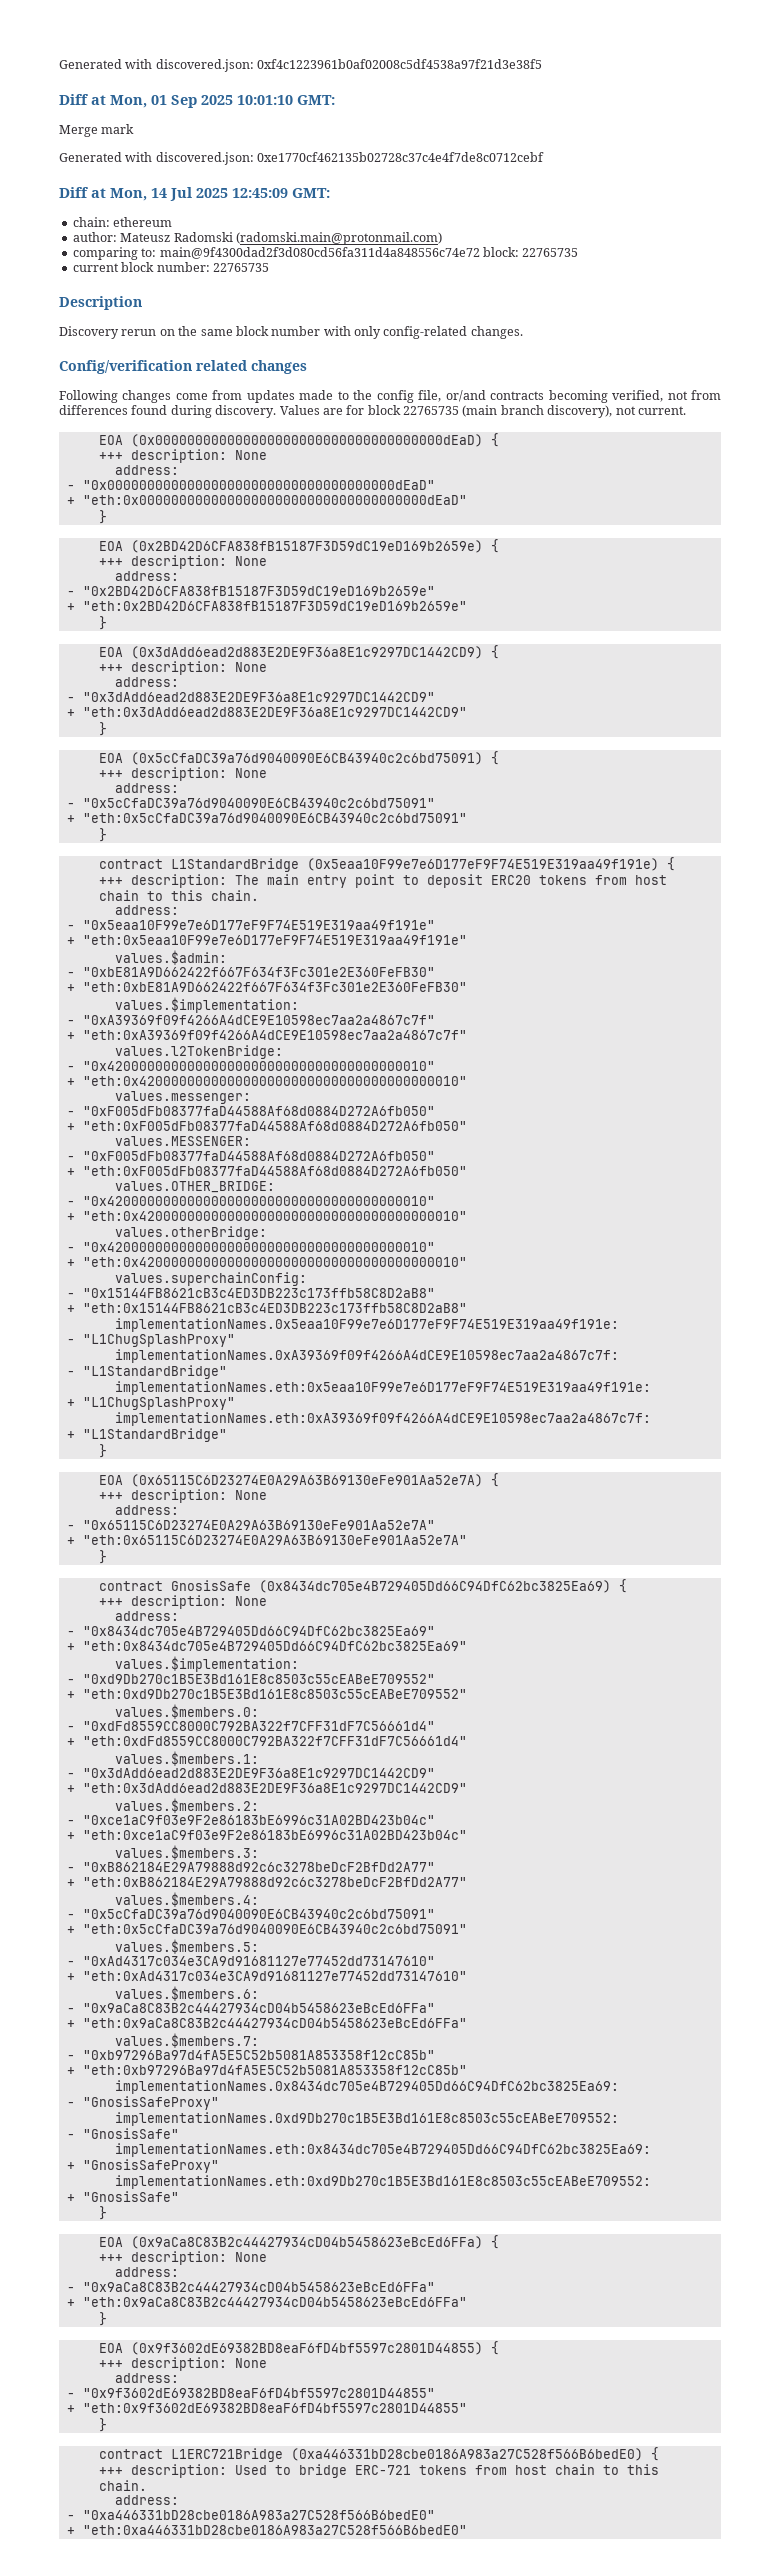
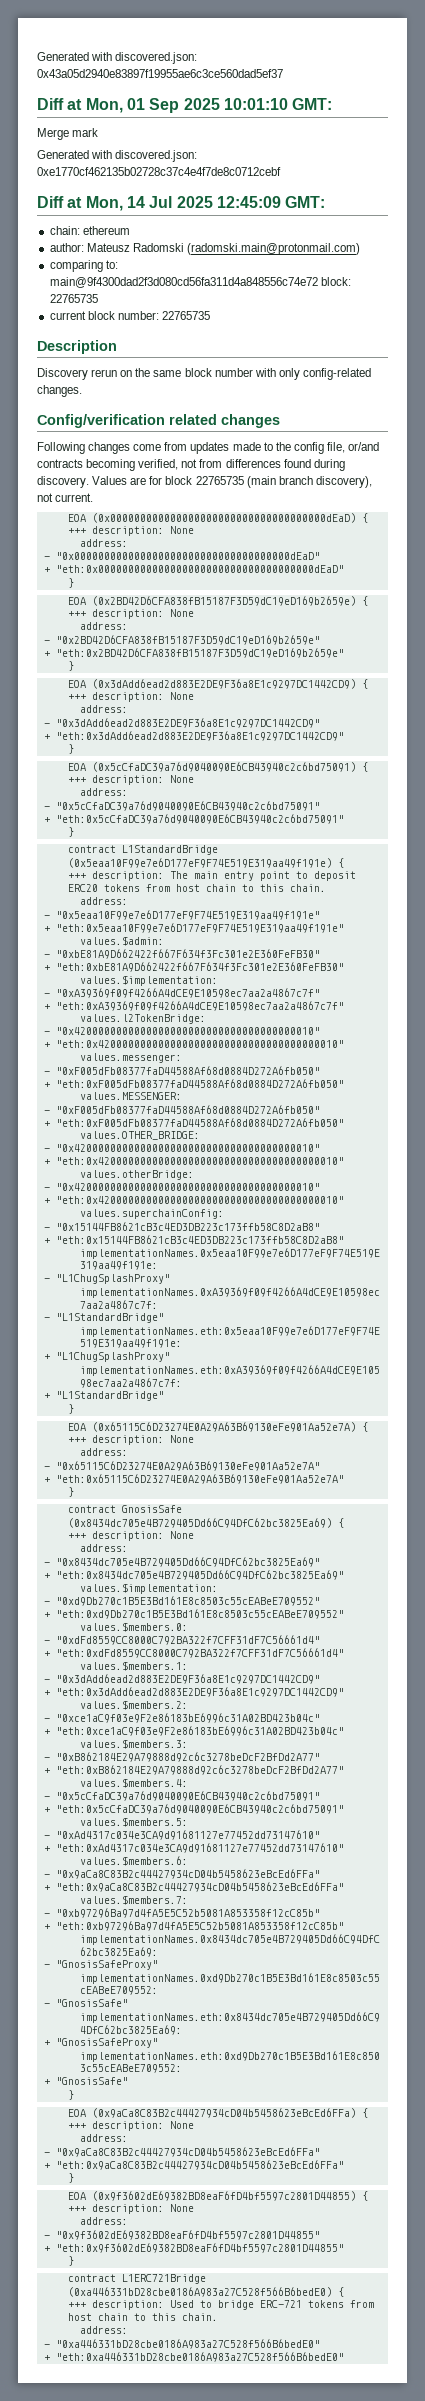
[59,59,543,72] Generated with discovered.json: 0xf4c1223961b0af02008c5df4538a97f21d3e38f5 -> [37,52,198,64] [37,69,283,78] Generated with discovered.json: 0x43a05d2940e83897f19955ae6c3ce560dad5ef37

